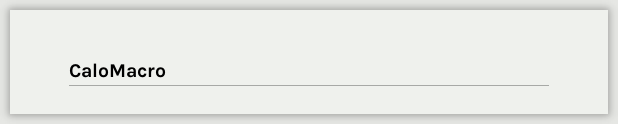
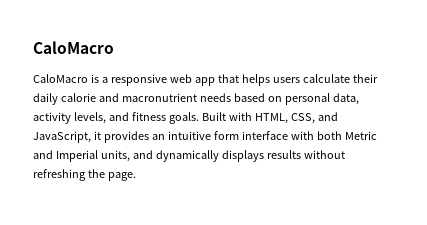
[69,63,166,78] CaloMacro -> [33,41,114,54] [33,74,378,86] [33,93,359,105] [33,112,338,124] [33,131,377,143] [33,150,345,162] [33,169,136,181] CaloMacro // CaloMacro is a responsive web app that helps users calculate their daily calorie and macronutrient needs based on personal data, activity levels, and fitness goals. Built with HTML, CSS, and JavaScript, it provides an intuitive form interface with both Metric and Imperial units, and dynamically displays results without refreshing the page.

